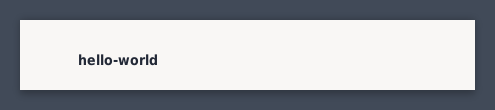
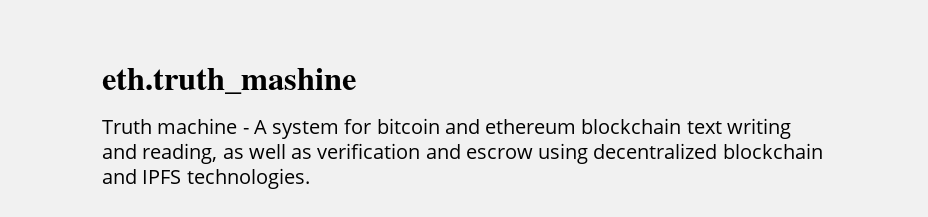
[78,54,158,66] hello-world -> [102,68,356,94] [102,118,791,139] [102,143,823,164] [102,168,310,189] eth.truth_mashine // Truth machine - A system for bitcoin and ethereum blockchain text writing and reading, as well as verification and escrow using decentralized blockchain and IPFS technologies.

